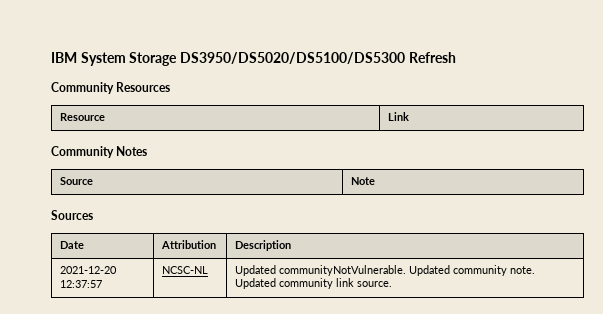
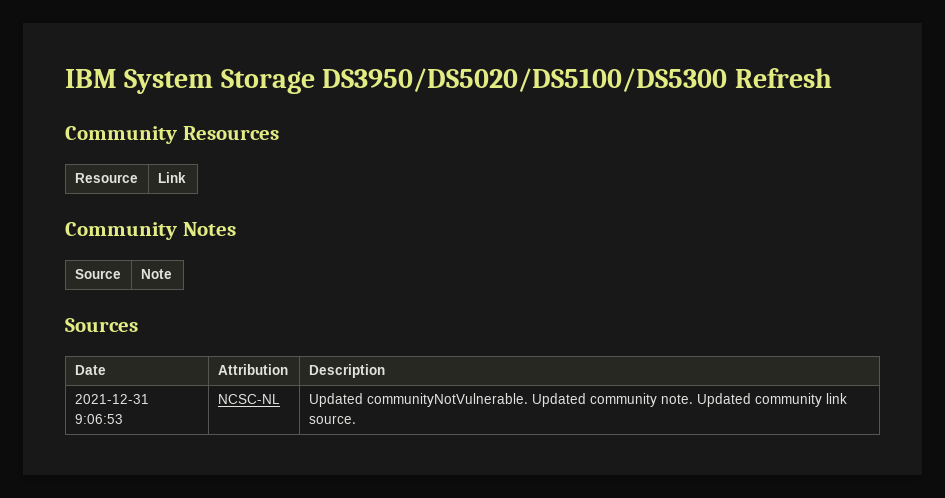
[59,266,117,274] [59,280,102,288] 2021-12-20 12:37:57 -> [74,394,149,404] [74,414,123,424] 2021-12-31 9:06:53

